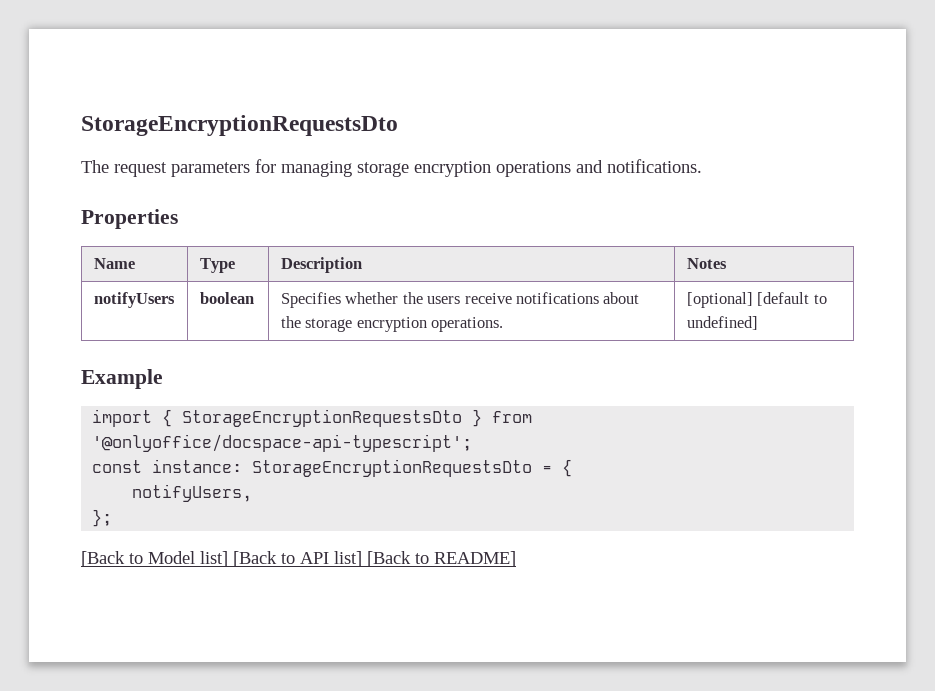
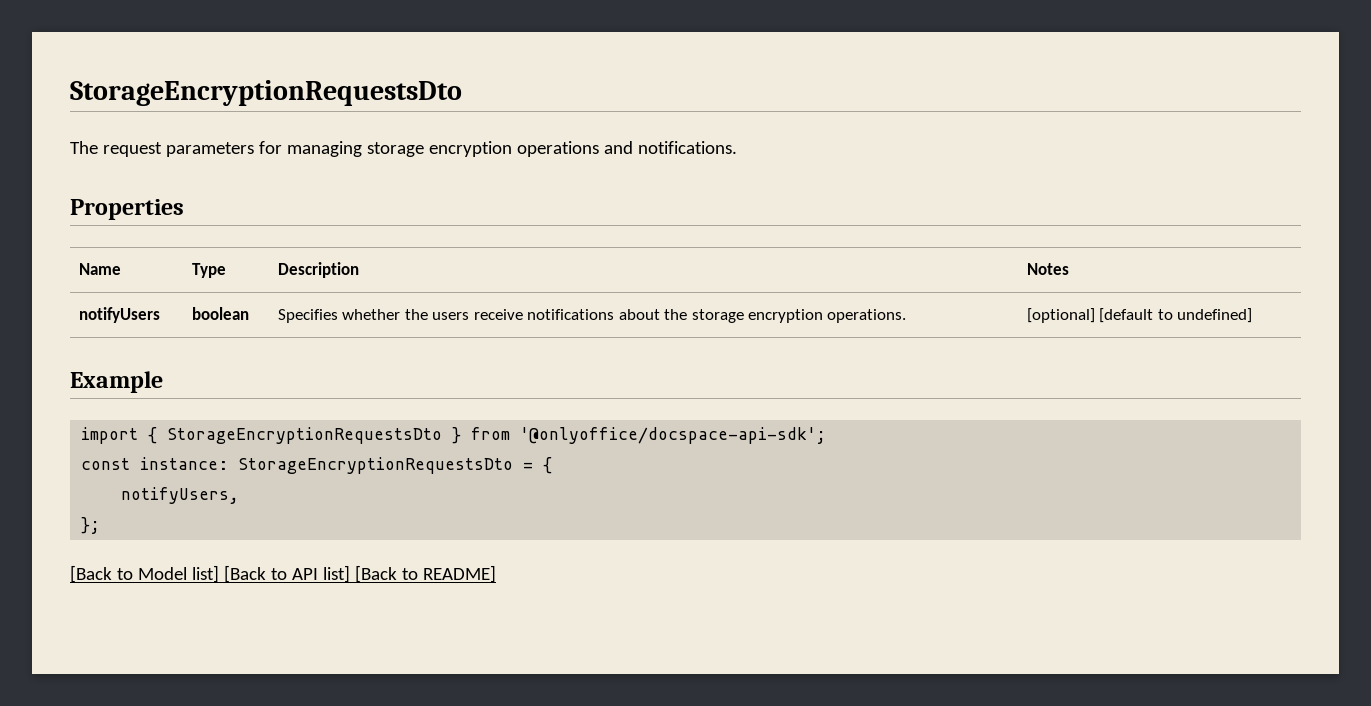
[92,434,473,452] '@onlyoffice/docspace-api-typescript'; -> [520,427,827,444] '@onlyoffice/docspace-api-sdk';

